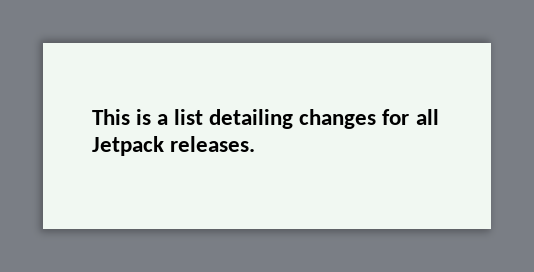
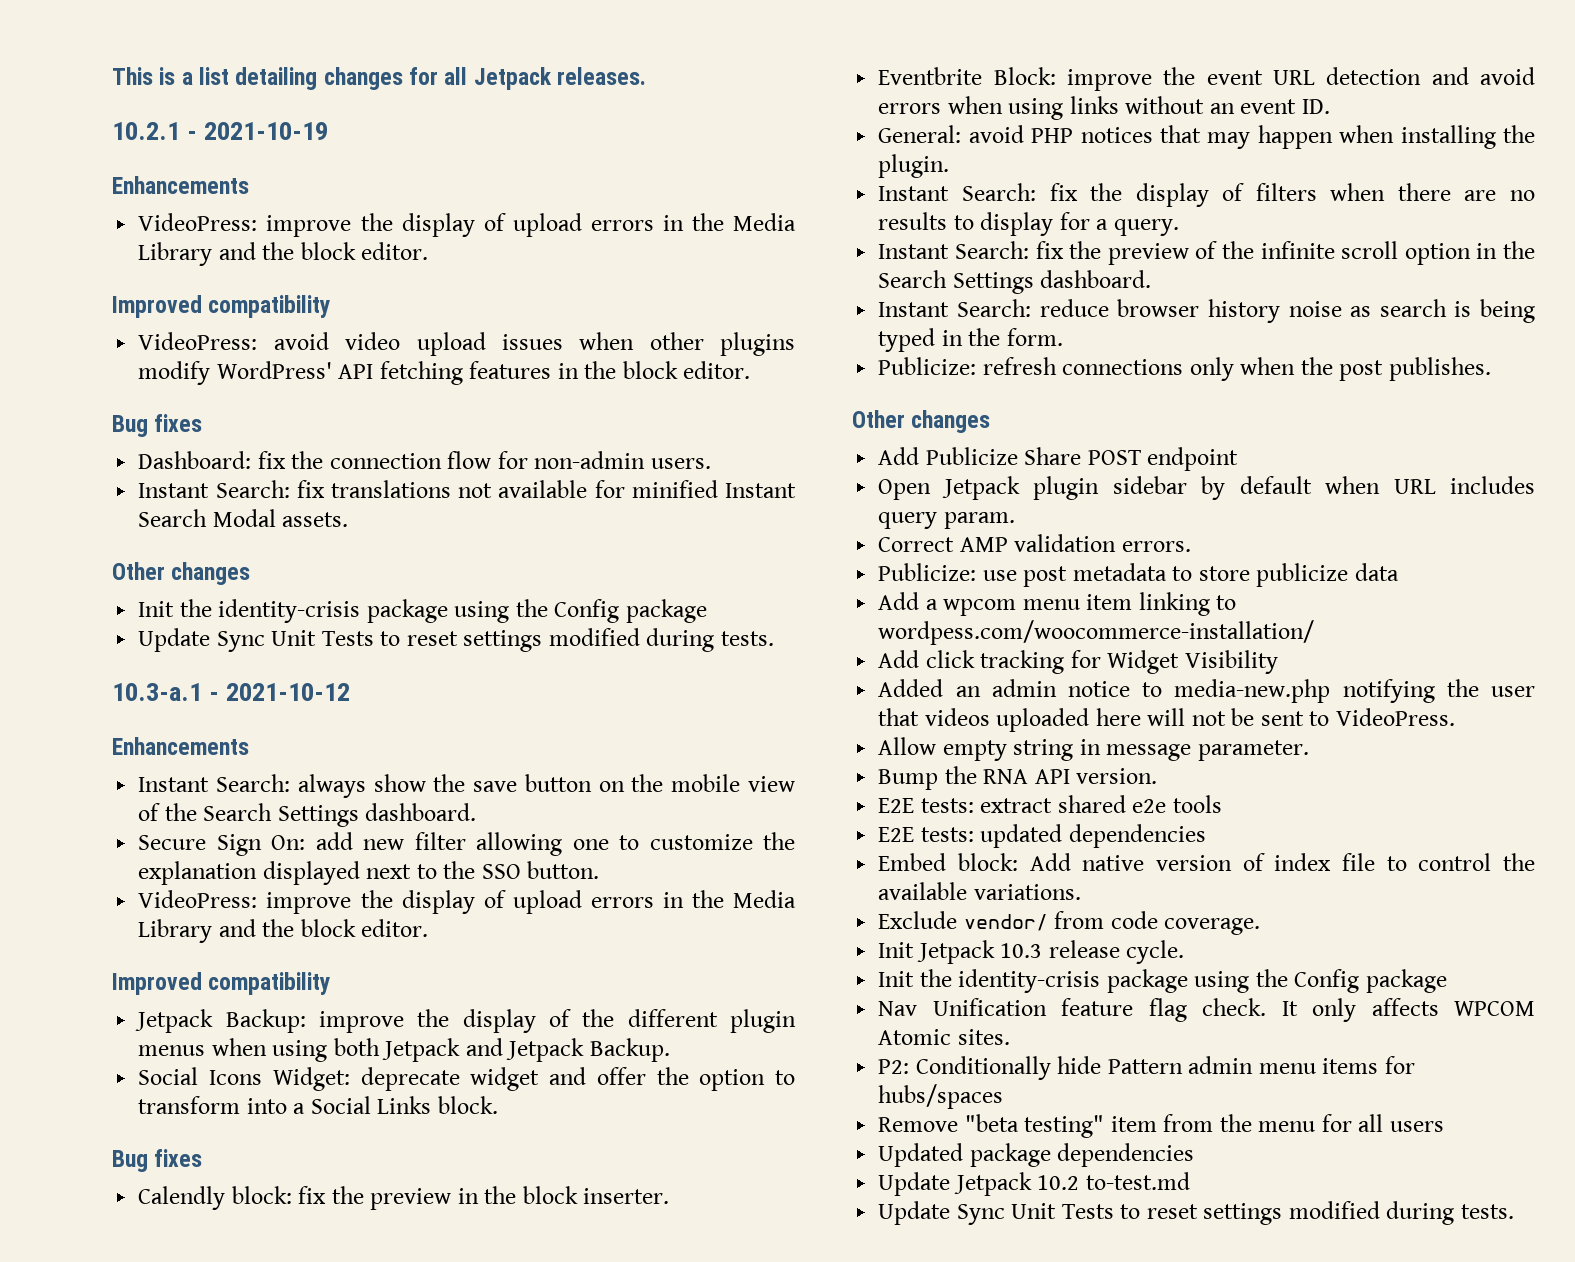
(256, 144) none -> [112,122,329,140] [112,176,249,194] [138,213,797,237] [138,242,429,266] [112,295,331,318] [138,332,795,356] [138,361,751,385] [112,414,203,437] [138,451,711,469] [138,480,796,498] [138,509,349,527] [112,562,251,585] [138,599,707,623] [138,628,774,652] [112,683,351,701] [112,737,249,755] [138,774,795,798] [138,803,477,827] [138,832,795,856] [138,861,600,885] [138,890,797,914] [138,919,429,943] [112,972,331,995] [135,1009,796,1033] [138,1038,670,1062] [138,1067,795,1091] [138,1096,498,1114] [112,1149,203,1172] [138,1186,670,1210] [878,67,1535,91] [878,96,1330,120] [878,125,1535,149] [878,154,950,178] [878,183,1535,207] [878,212,1179,236] [878,241,1535,265] [878,270,1152,294] [878,299,1535,323] [878,328,1063,352] [878,357,1491,381] [852,410,991,433] [878,447,1239,471] [878,476,1535,500] [878,512,1015,529] [878,534,1191,552] [878,563,1399,587] [878,592,1237,616] [878,620,1315,645] [878,650,1278,674] [878,679,1535,703] [878,708,1455,732] [878,737,1309,761] [878,766,1158,790] [878,795,1222,813] [878,824,1206,848] [878,853,1535,871] [878,882,1081,900] [878,911,1261,935] [878,940,1185,964] [878,969,1447,993] [878,998,1535,1022] [878,1029,1010,1045] [878,1056,1415,1080] [878,1084,1004,1109] [878,1114,1444,1138] [878,1143,1195,1167] [878,1172,1190,1196] [878,1201,1514,1225] // 10.2.1 - 2021-10-19 // Enhancements // VideoPress: improve the display of upload errors in the Media Library and the block editor. // Improved compatibility // VideoPress: avoid video upload issues when other plugins modify WordPress' API fetching features in the block editor. // Bug fixes // Dashboard: fix the connection flow for non-admin users. // Instant Search: fix translations not available for minified Instant Search Modal assets. // Other changes // Init the identity-crisis package using the Config package // Update Sync Unit Tests to reset settings modified during tests. // 10.3-a.1 - 2021-10-12 // Enhancements // Instant Search: always show the save button on the mobile view of the Search Settings dashboard. // Secure Sign On: add new filter allowing one to customize the explanation displayed next to the SSO button. // VideoPress: improve the display of upload errors in the Media Library and the block editor. // Improved compatibility // Jetpack Backup: improve the display of the different plugin menus when using both Jetpack and Jetpack Backup. // Social Icons Widget: deprecate widget and offer the option to transform into a Social Links block. // Bug fixes // Calendly block: fix the preview in the block inserter. // Eventbrite Block: improve the event URL detection and avoid errors when using links without an event ID. // General: avoid PHP notices that may happen when installing the plugin. // Instant Search: fix the display of filters when there are no results to display for a query. // Instant Search: fix the preview of the infinite scroll option in the Search Settings dashboard. // Instant Search: reduce browser history noise as search is being typed in the form. // Publicize: refresh connections only when the post publishes. // Other changes // Add Publicize Share POST endpoint // Open Jetpack plugin sidebar by default when URL includes query param. // Correct AMP validation errors. // Publicize: use post metadata to store publicize data // Add a wpcom menu item linking to wordpess.com/woocommerce-installation/ // Add click tracking for Widget Visibility // Added an admin notice to media-new.php notifying the user that videos uploaded here will not be sent to VideoPress. // Allow empty string in message parameter. // Bump the RNA API version. // E2E tests: extract shared e2e tools // E2E tests: updated dependencies // Embed block: Add native version of index file to control the available variations. // Exclude vendor/ from code coverage. // Init Jetpack 10.3 release cycle. // Init the identity-crisis package using the Config package // Nav Unification feature flag check. It only affects WPCOM Atomic sites. // P2: Conditionally hide Pattern admin menu items for hubs/spaces // Remove "beta testing" item from the menu for all users // Updated package dependencies // Update Jetpack 10.2 to-test.md // Update Sync Unit Tests to reset settings modified during tests.

